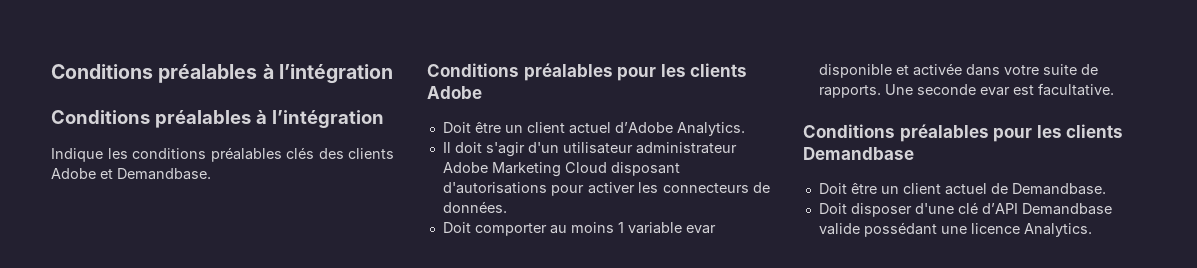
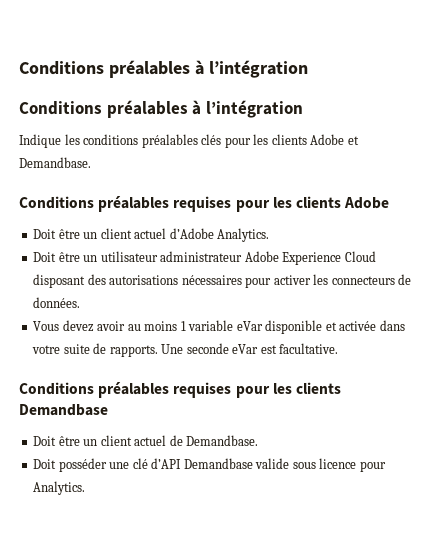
[318,148,344,159] des -> [224,134,269,148] pour les
(613, 72) none -> [173,196,232,212] requises
[442,142,559,157] Il doit s'agir d'un -> [33,252,98,262] Doit être un
[491,162,561,177] Marketing -> [282,252,342,265] Experience
[442,182,547,194] d'autorisations -> [87,274,242,285] des autorisations nécessaires
[442,222,547,236] Doit comporter -> [33,320,126,332] Vous devez avoir
[685,225,716,234] evar -> [236,321,263,331] eVar
[979,87,1010,96] evar -> [232,344,259,354] eVar
(989, 133) none -> [173,382,232,398] requises
[850,203,954,217] disposer d'une -> [58,458,130,472] posséder une
[863,222,1020,237] possédant une licence -> [292,458,386,472] sous licence pour

